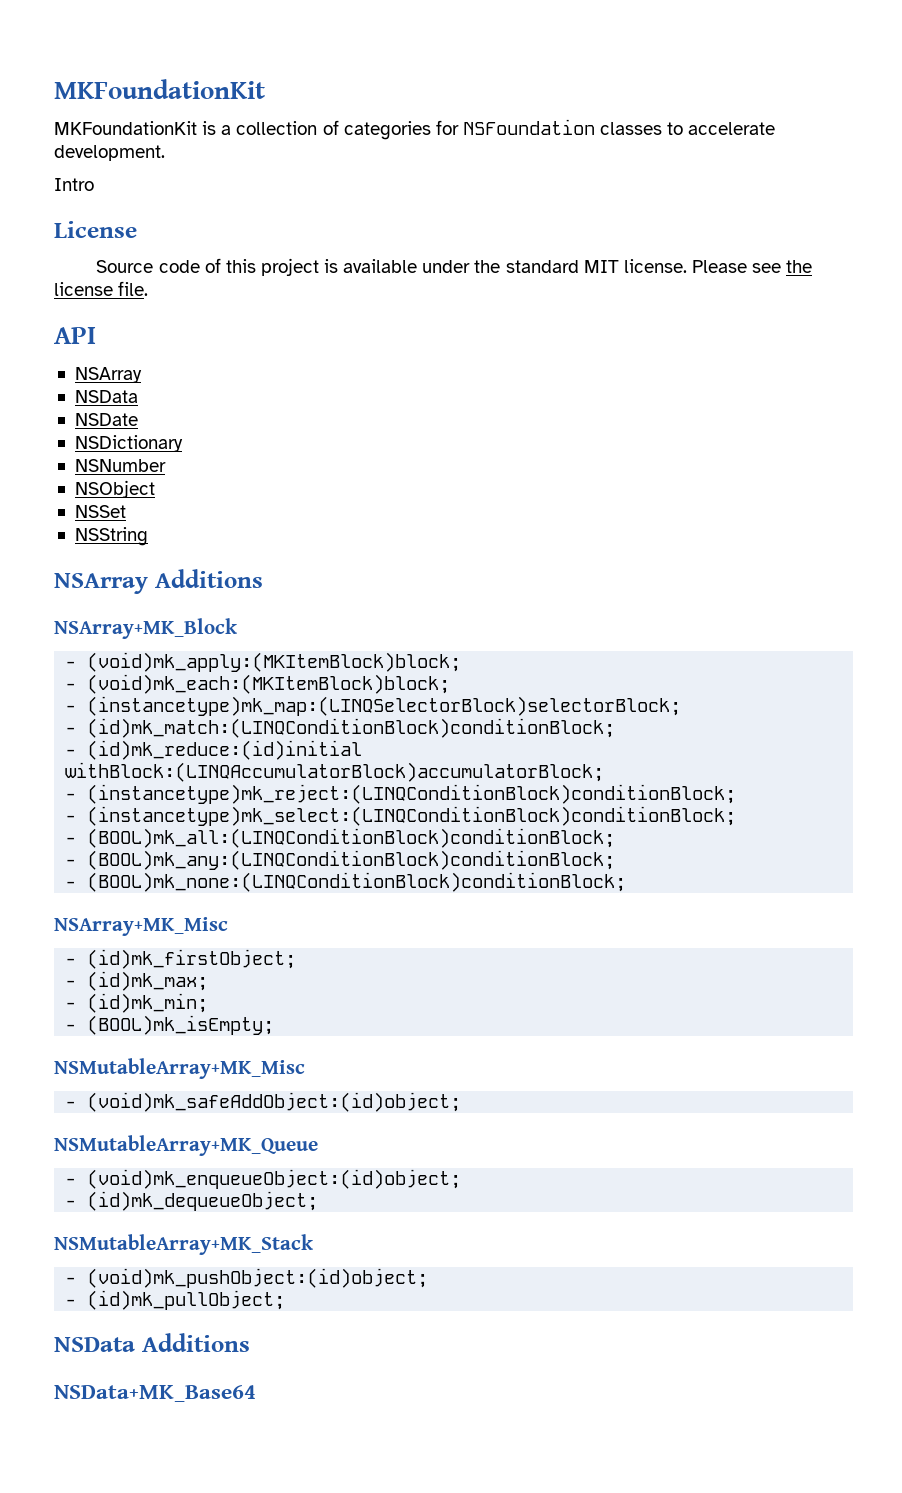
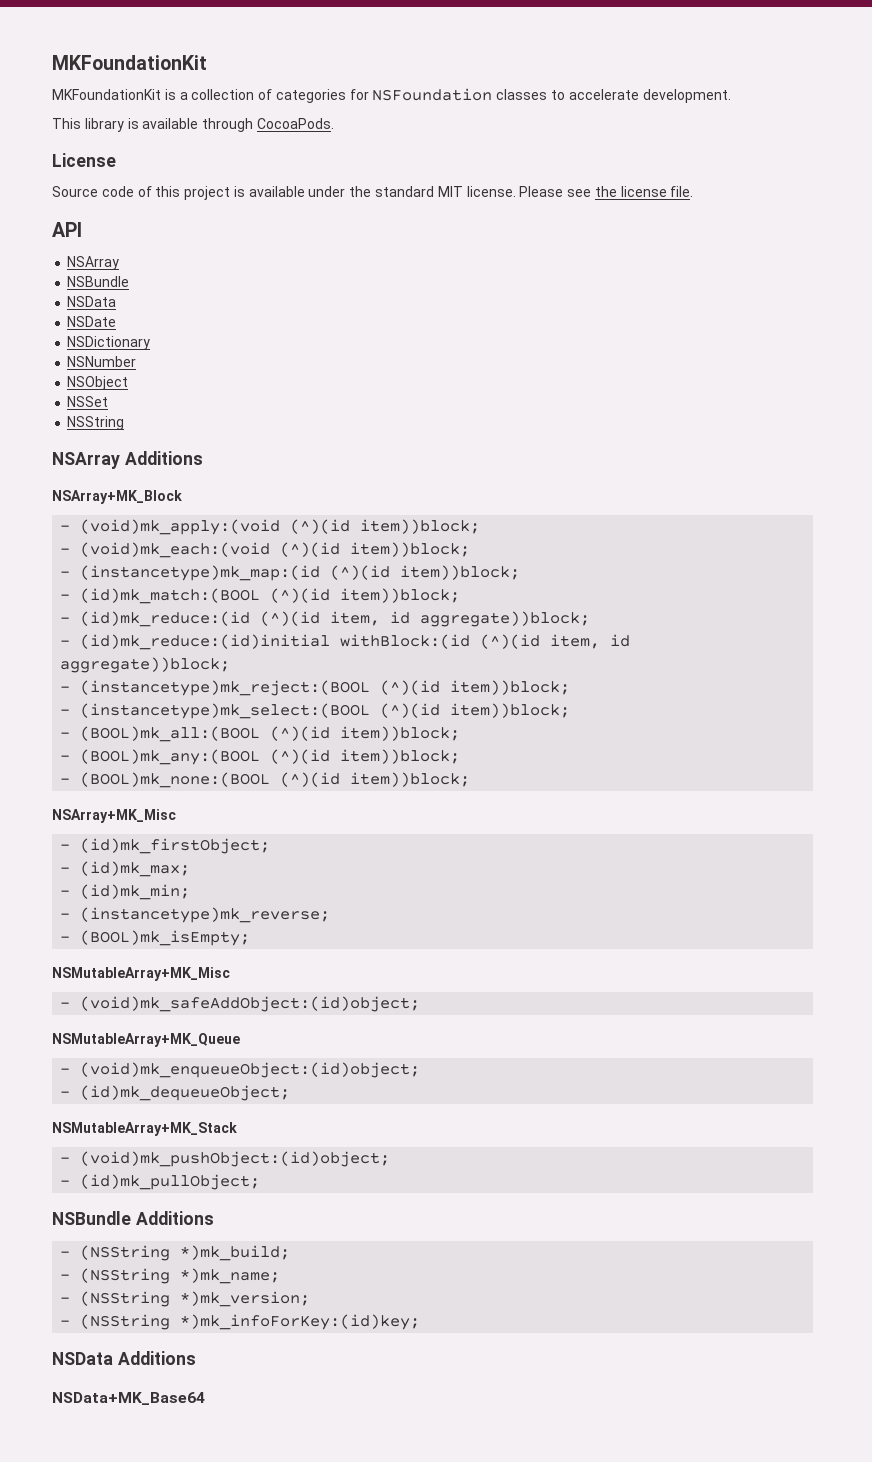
[54,178,94,191] Intro -> [52,118,334,132] This library is available through CocoaPods.
(142, 375) none -> [67,276,130,287] // NSBundle
[87,652,462,672] [65,674,451,694] [65,696,682,716] [65,718,616,738] [65,740,363,760] [65,762,605,782] [65,784,737,804] [65,806,737,826] [65,828,616,848] [65,850,616,870] [65,872,627,892] (void)mk_apply:(MKItemBlock)block; // - (void)mk_each:(MKItemBlock)block; // - (instancetype)mk_map:(LINQSelectorBlock)selectorBlock; // - (id)mk_match:(LINQConditionBlock)conditionBlock; // - (id)mk_reduce:(id)initial withBlock:(LINQAccumulatorBlock)accumulatorBlock; // - (instancetype)mk_reject:(LINQConditionBlock)conditionBlock; // - (instancetype)mk_select:(LINQConditionBlock)conditionBlock; // - (BOOL)mk_all:(LINQConditionBlock)conditionBlock; // - (BOOL)mk_any:(LINQConditionBlock)conditionBlock; // - (BOOL)mk_none:(LINQConditionBlock)conditionBlock; -> [80,519,481,535] [60,542,471,558] [60,565,521,581] [60,588,461,604] [60,611,591,627] [60,634,631,650] [60,657,231,673] [60,680,571,696] [60,703,571,719] [60,726,461,742] [60,749,461,765] [60,772,471,788] (void)mk_apply:(void (^)(id item))block; // - (void)mk_each:(void (^)(id item))block; // - (instancetype)mk_map:(id (^)(id item))block; // - (id)mk_match:(BOOL (^)(id item))block; // - (id)mk_reduce:(id (^)(id item, id aggregate))block; // - (id)mk_reduce:(id)initial withBlock:(id (^)(id item, id aggregate))block; // - (instancetype)mk_reject:(BOOL (^)(id item))block; // - (instancetype)mk_select:(BOOL (^)(id item))block; // - (BOOL)mk_all:(BOOL (^)(id item))block; // - (BOOL)mk_any:(BOOL (^)(id item))block; // - (BOOL)mk_none:(BOOL (^)(id item))block;
(209, 1003) none -> [60,907,331,923] // - (instancetype)mk_reverse;
(286, 1300) none -> [52,1211,214,1225] [60,1245,291,1261] [60,1268,281,1284] [60,1291,311,1307] [60,1314,421,1330] // NSBundle Additions // - (NSString *)mk_build; // - (NSString *)mk_name; // - (NSString *)mk_version; // - (NSString *)mk_infoForKey:(id)key;

